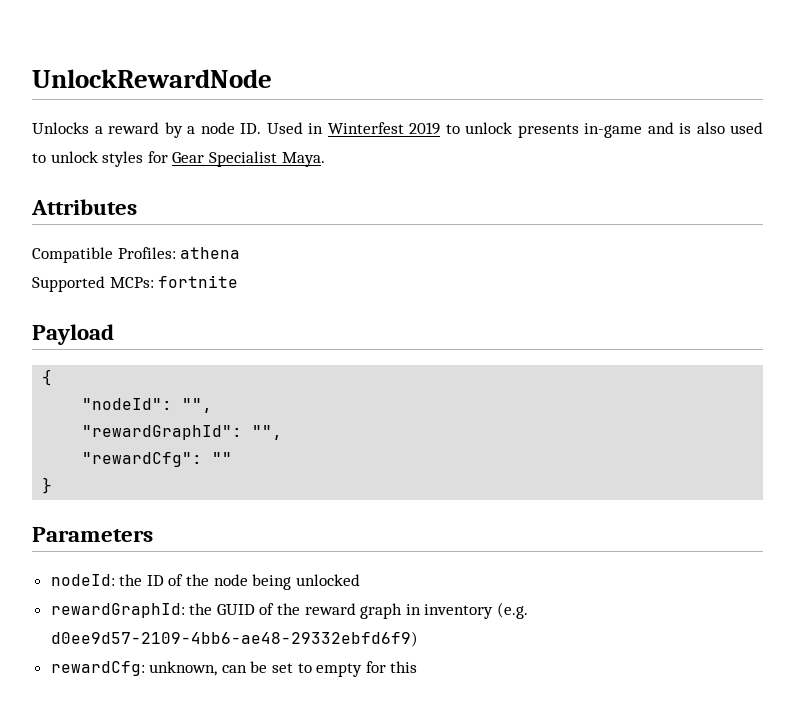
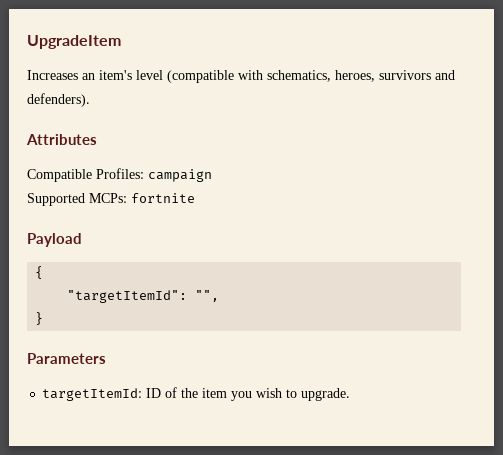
[32,69,272,88] [32,122,763,138] [32,151,325,167] UnlockRewardNode // Unlocks a reward by a node ID. Used in Winterfest 2019 to unlock presents in-game and is also used to unlock styles for Gear Specialist Maya. -> [27,35,121,49] [27,70,455,83] [27,93,90,107] UpgradeItem // Increases an item's level (compatible with schematics, heroes, survivors and defenders).
[180,247,241,259] athena -> [148,169,212,182] campaign
[82,398,213,413] [82,425,283,440] [82,452,233,467] "nodeId": "", // "rewardGraphId": "", // "rewardCfg": "" -> [67,290,220,303] "targetItemId": "",
[50,574,143,586] nodeId: the -> [42,388,143,401] targetItemId:
[213,574,360,590] [50,602,529,619] [50,631,418,647] [50,661,418,677] node being unlocked // rewardGraphId: the GUID of the reward graph in inventory (e.g. d0ee9d57-2109-4bb6-ae48-29332ebfd6f9) // rewardCfg: unknown, can be set to empty for this -> [202,388,351,401] item you wish to upgrade.

